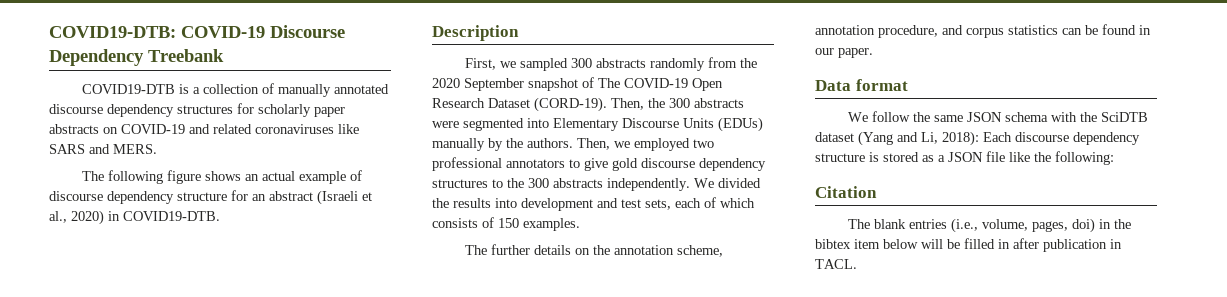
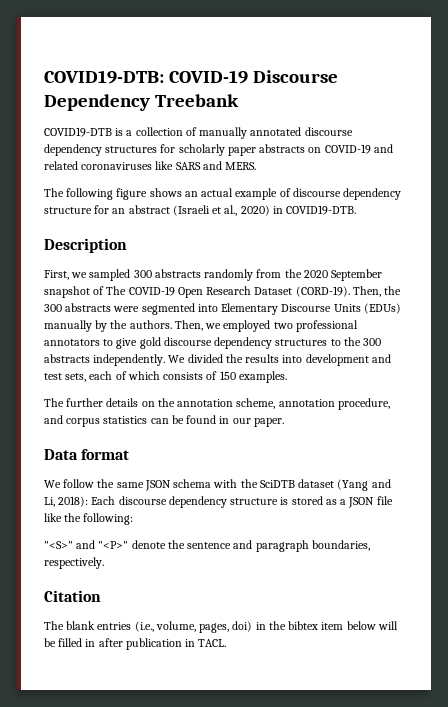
(1114, 158) none -> [44,540,370,552] [44,557,104,569] // "<S>" and "<P>" denote the sentence and paragraph boundaries, respectively.

